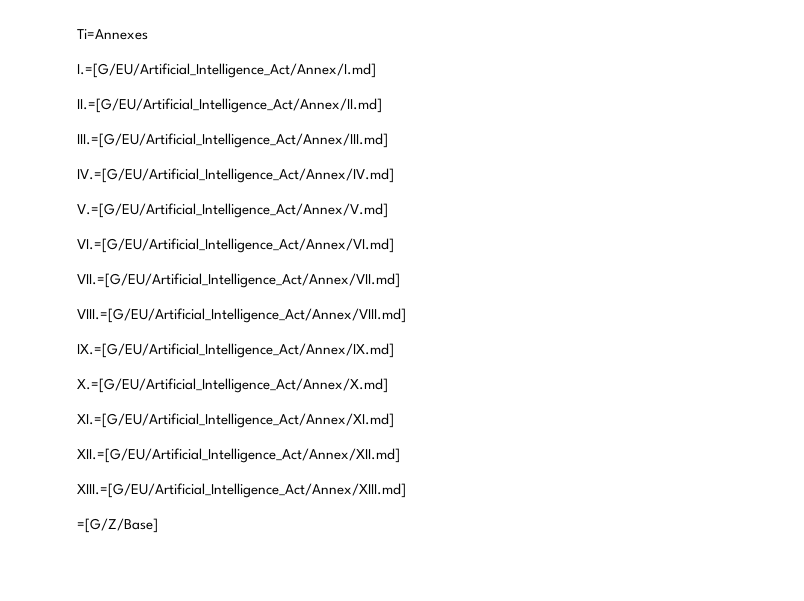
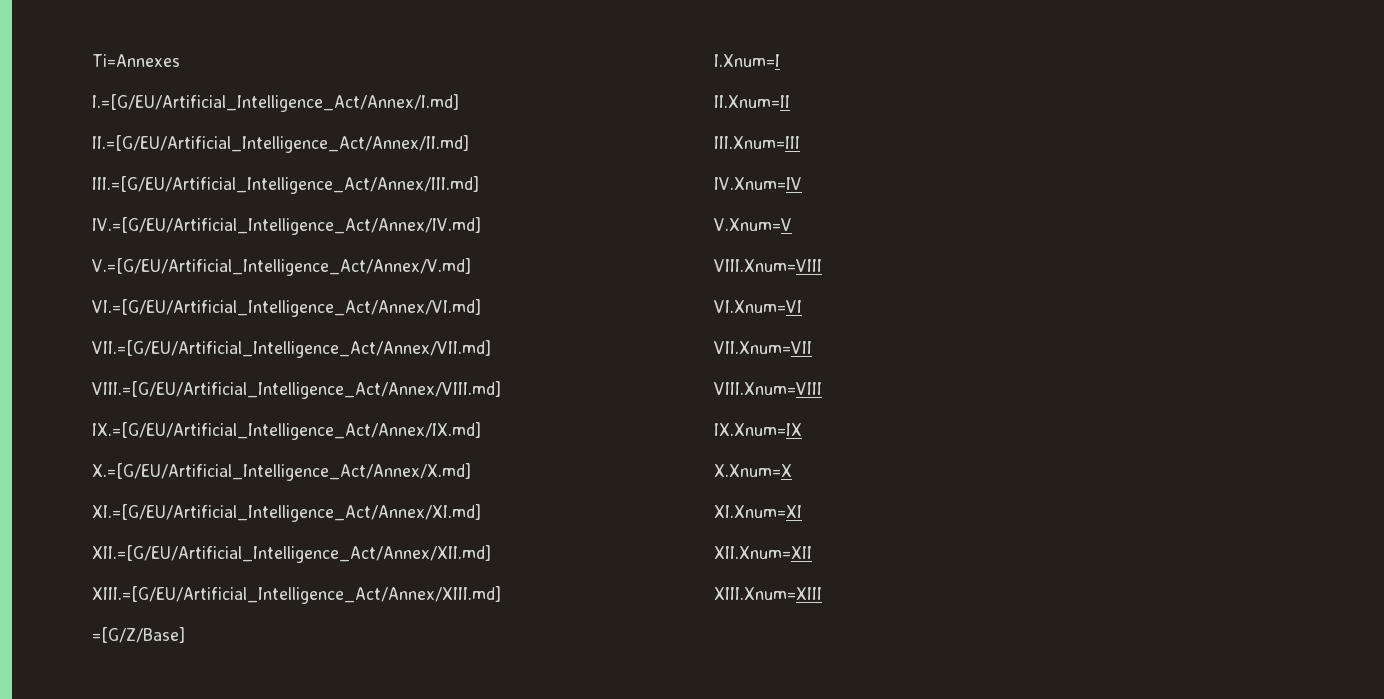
(158, 525) none -> [714,54,780,67] [714,95,790,108] [714,136,800,149] [714,177,802,190] [714,218,792,231] [714,259,822,272] [714,300,802,313] [714,341,812,354] [714,382,822,395] [714,423,802,436] [714,464,792,477] [714,505,802,518] [714,546,812,559] [714,587,822,600] // I.Xnum=I // II.Xnum=II // III.Xnum=III // IV.Xnum=IV // V.Xnum=V // VIII.Xnum=VIII // VI.Xnum=VI // VII.Xnum=VII // VIII.Xnum=VIII // IX.Xnum=IX // X.Xnum=X // XI.Xnum=XI // XII.Xnum=XII // XIII.Xnum=XIII

